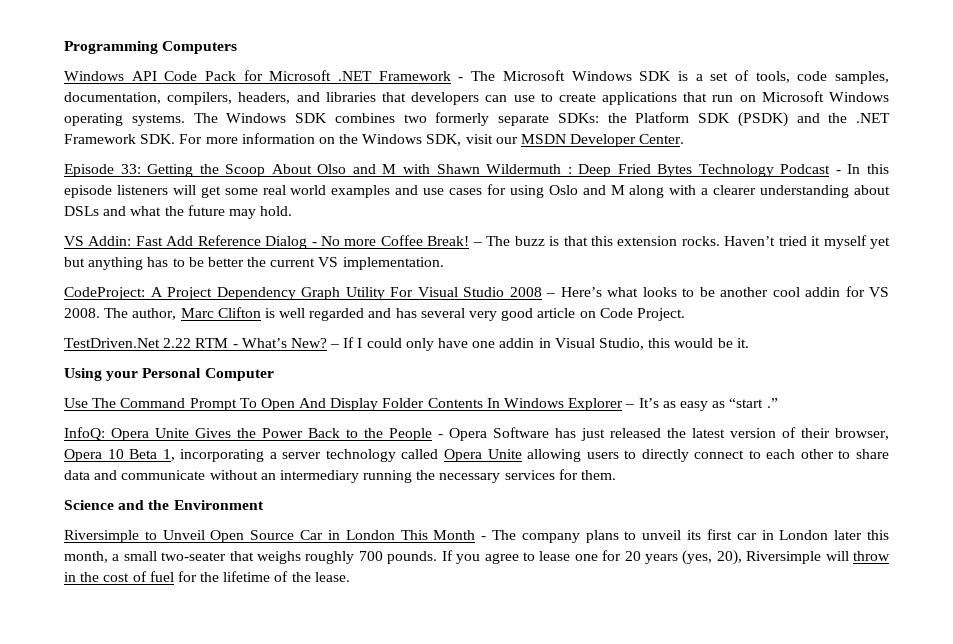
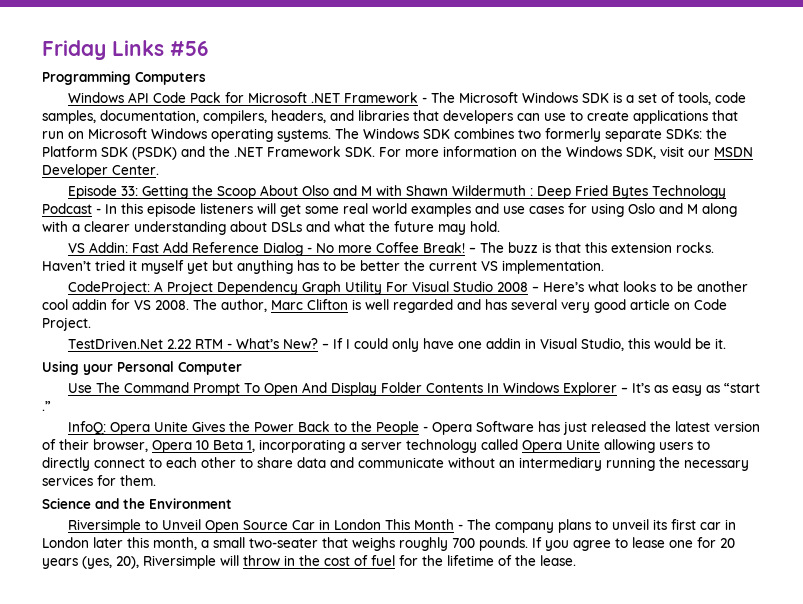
(64, 47) none -> [42,40,209,60] Friday Links #56 //

